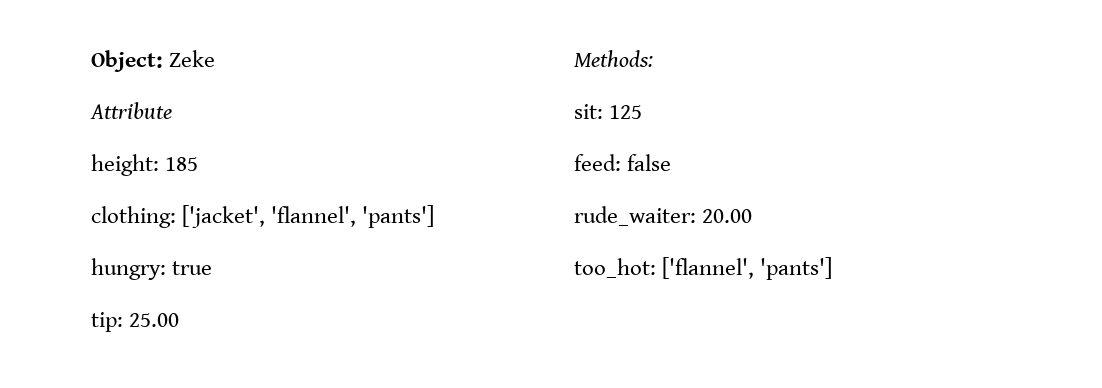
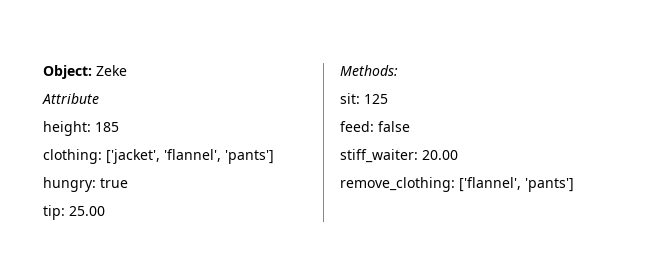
[574,206,696,226] rude_waiter: -> [340,149,418,163] stiff_waiter:
[574,258,656,278] too_hot: -> [340,177,455,192] remove_clothing:

